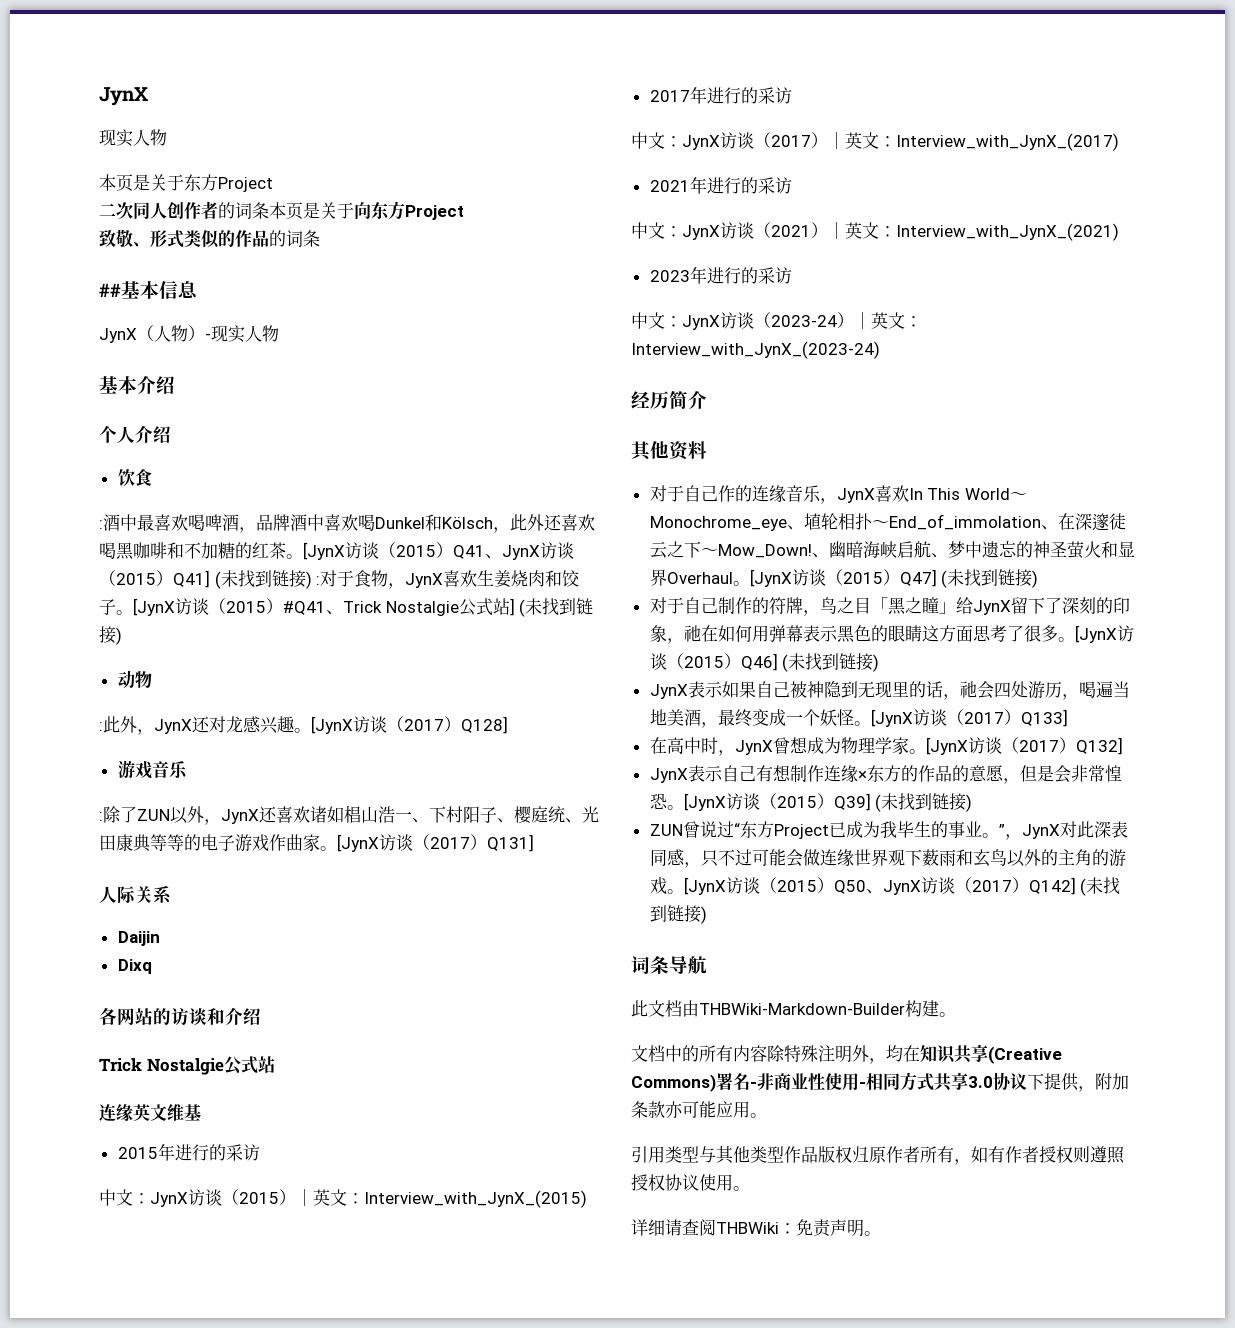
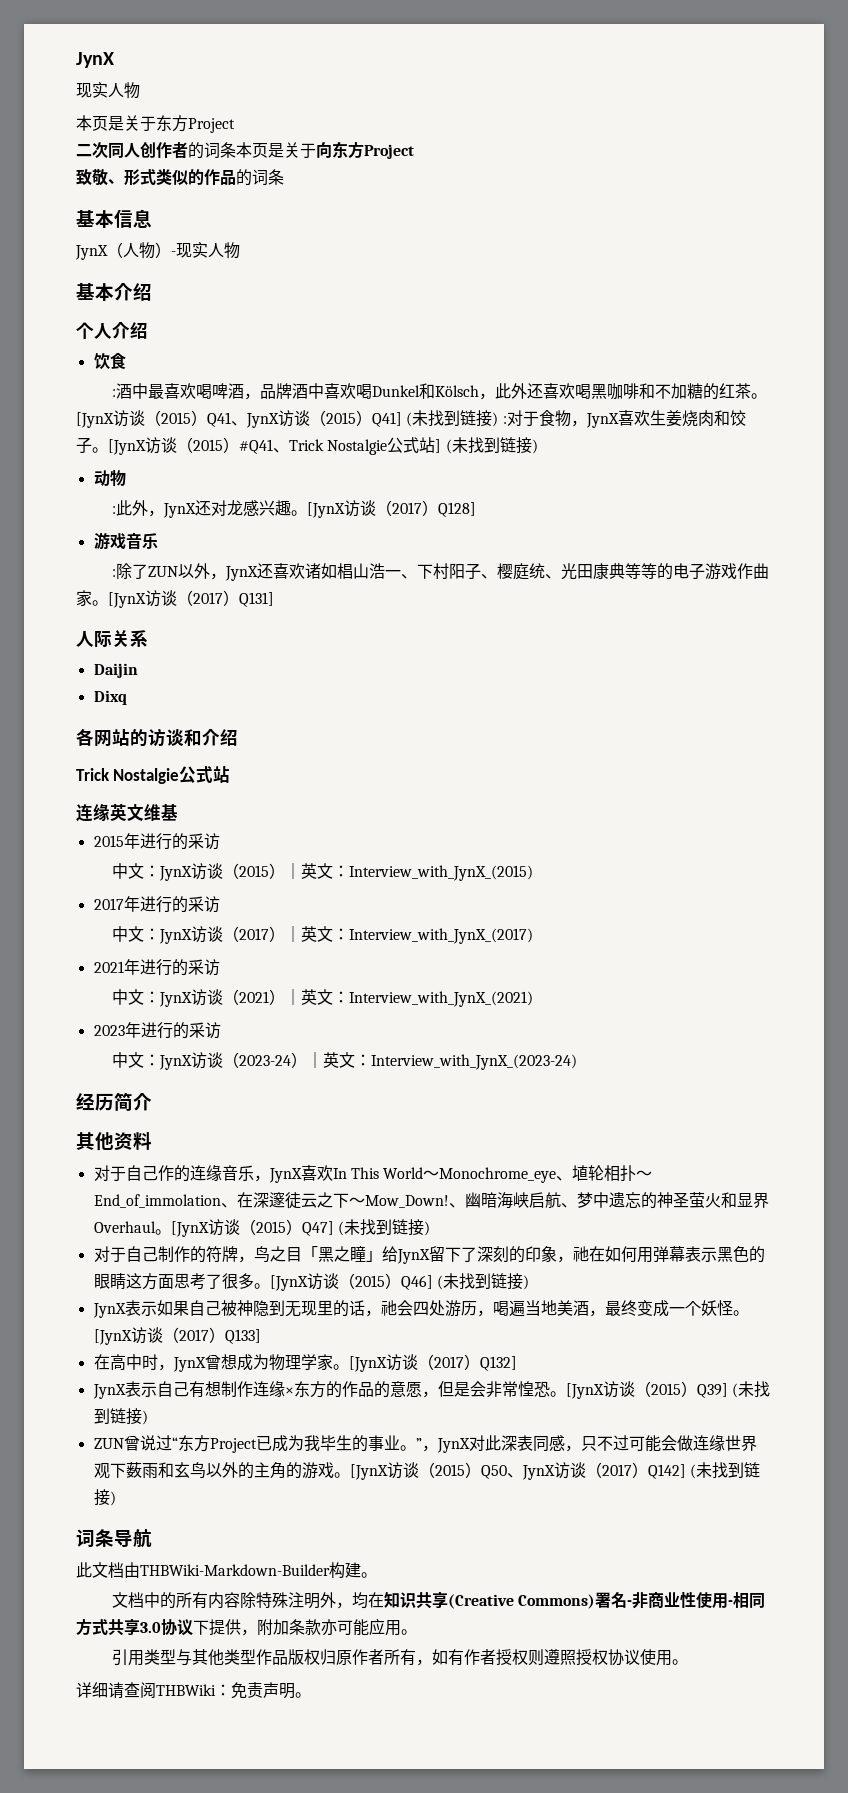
[99,283,121,297] ## -> (284, 177) none

